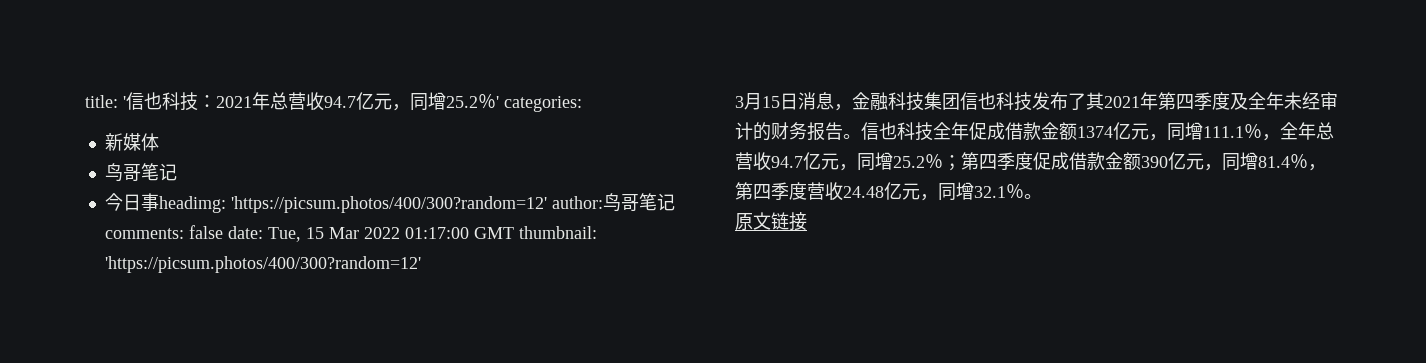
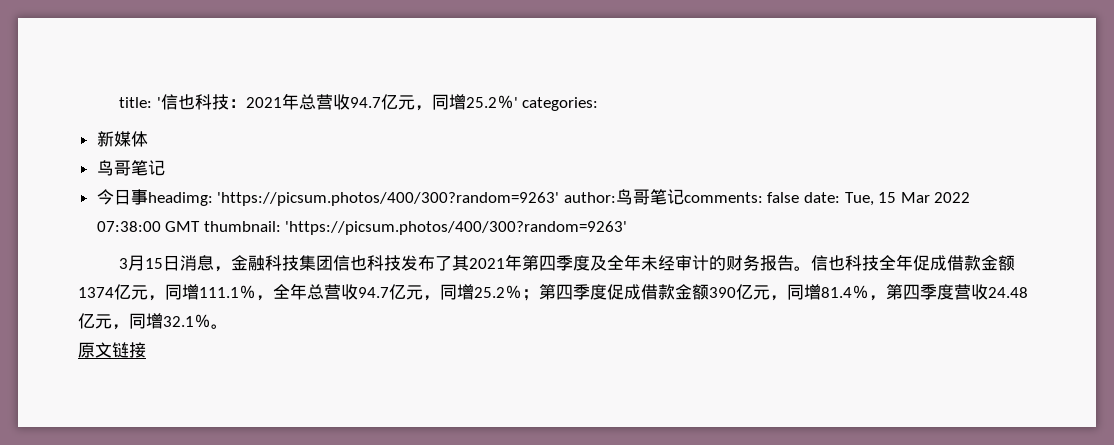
[230,196,547,213] 'https://picsum.photos/400/300?random=12' -> [217,192,560,206] 'https://picsum.photos/400/300?random=9263'
[404,227,469,239] 01:17:00 -> [96,221,161,232] 07:38:00
[104,256,421,273] 'https://picsum.photos/400/300?random=12' -> [285,221,628,235] 'https://picsum.photos/400/300?random=9263'

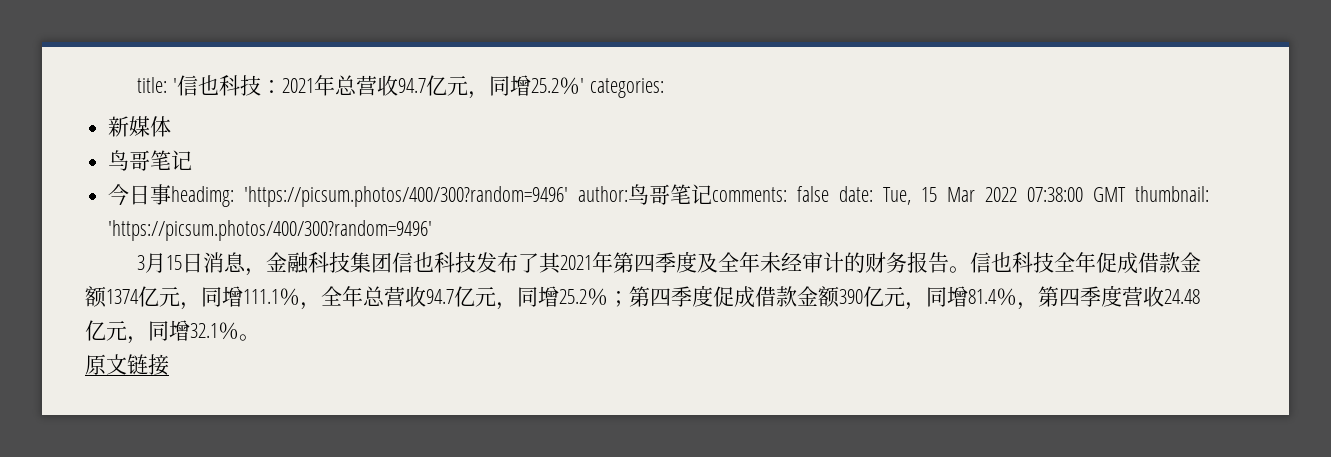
[217,192,560,206] 'https://picsum.photos/400/300?random=9263' -> [244,186,569,207] 'https://picsum.photos/400/300?random=9496'
[285,221,628,235] 'https://picsum.photos/400/300?random=9263' -> [108,220,433,241] 'https://picsum.photos/400/300?random=9496'

